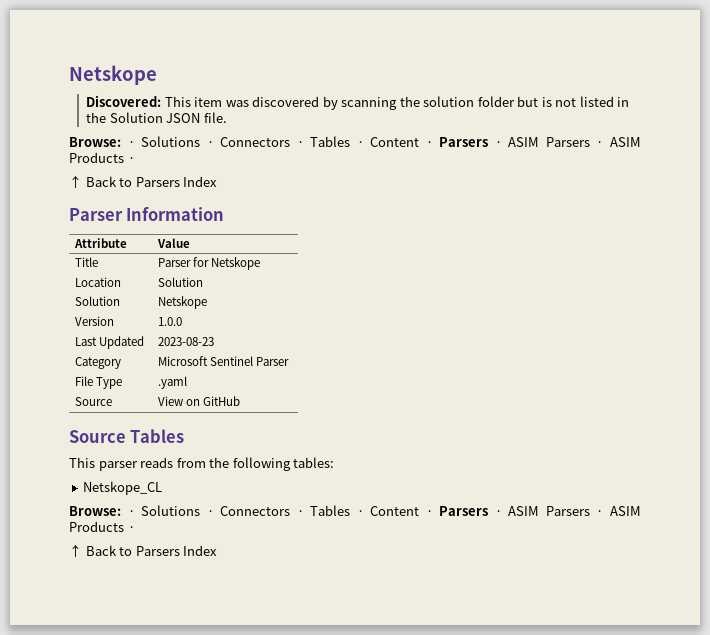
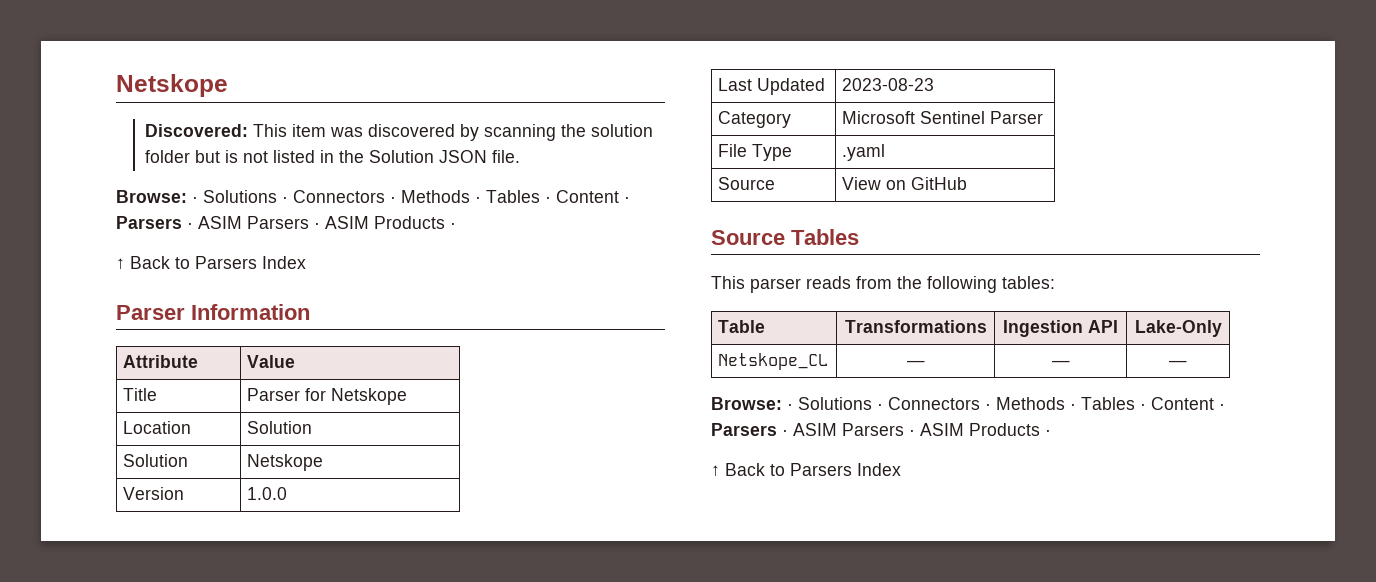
(304, 144) none -> [401,190,481,203] Methods ·
[83,481,163,495] [69,505,304,516] // Netskope_CL // Browse: · Solutions · Connectors · -> [718,320,766,333] [844,320,987,333] [1003,320,1118,337] [1134,320,1222,337] [718,353,829,370] [906,360,925,366] [1051,360,1070,366] [1169,360,1187,366] [711,397,1076,410] // Table | Transformations | Ingestion API | Lake-Only // Netskope_CL | — | — | — // Browse: · Solutions · Connectors · Methods ·

